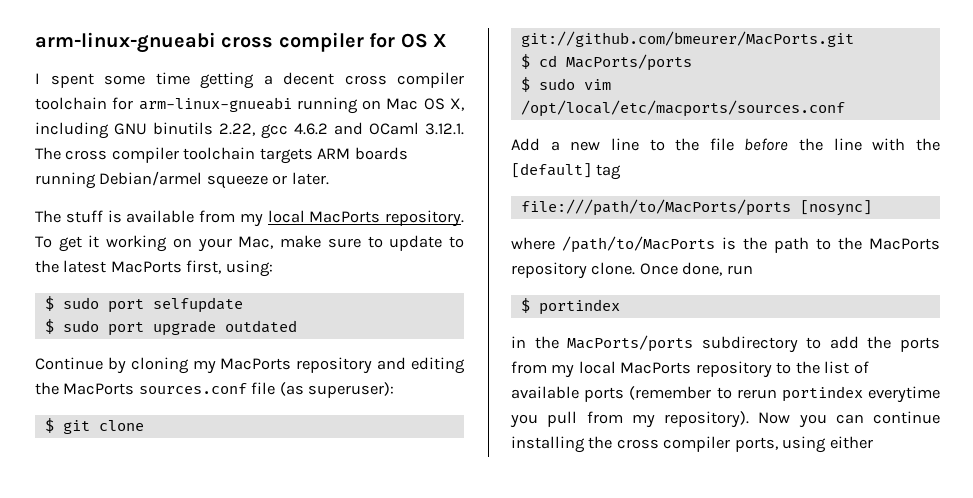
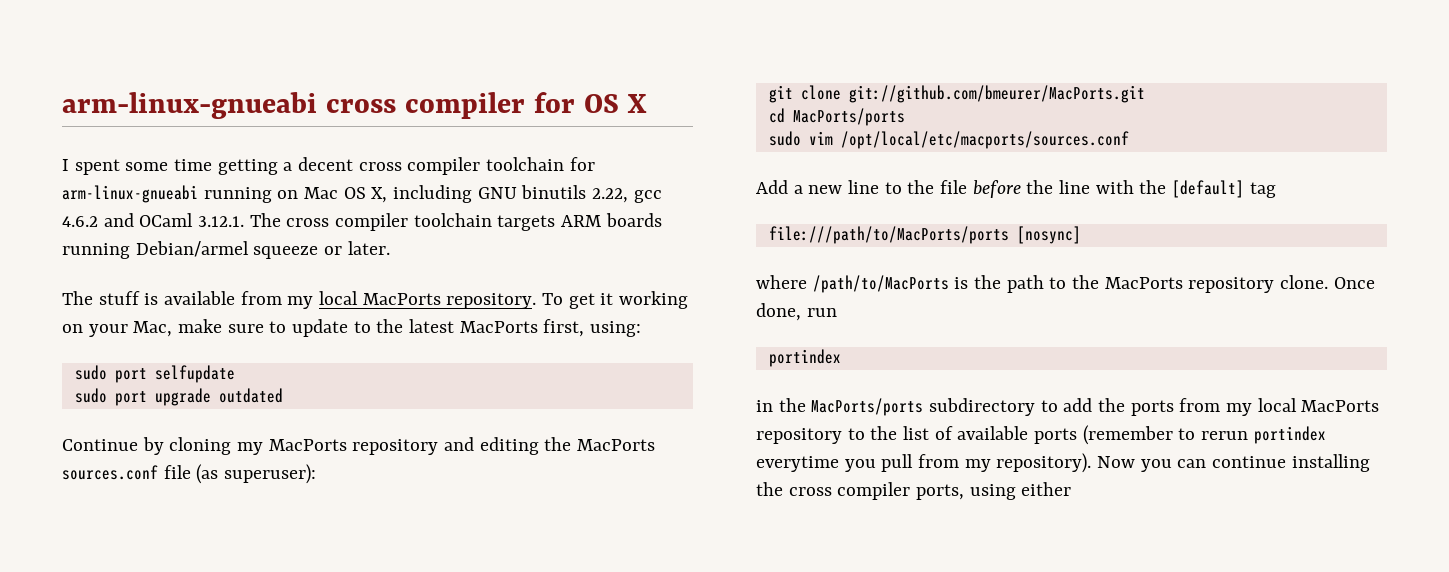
[44,296,54,311] $ -> (642, 329) none
[44,319,54,334] $ -> (235, 374) none
[44,418,54,433] $ -> (317, 474) none
[520,54,530,69] $ -> (1145, 94) none
[520,77,530,92] $ -> (905, 117) none
[520,298,530,313] $ -> (837, 312) none

